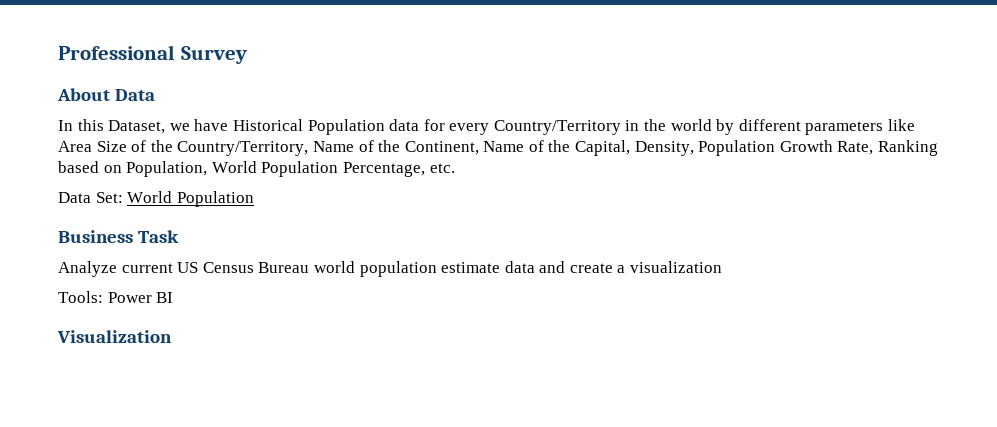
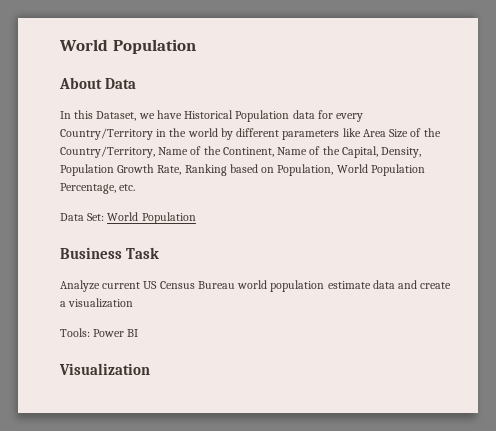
[58,45,247,64] Professional Survey -> [59,39,196,54] World Population

